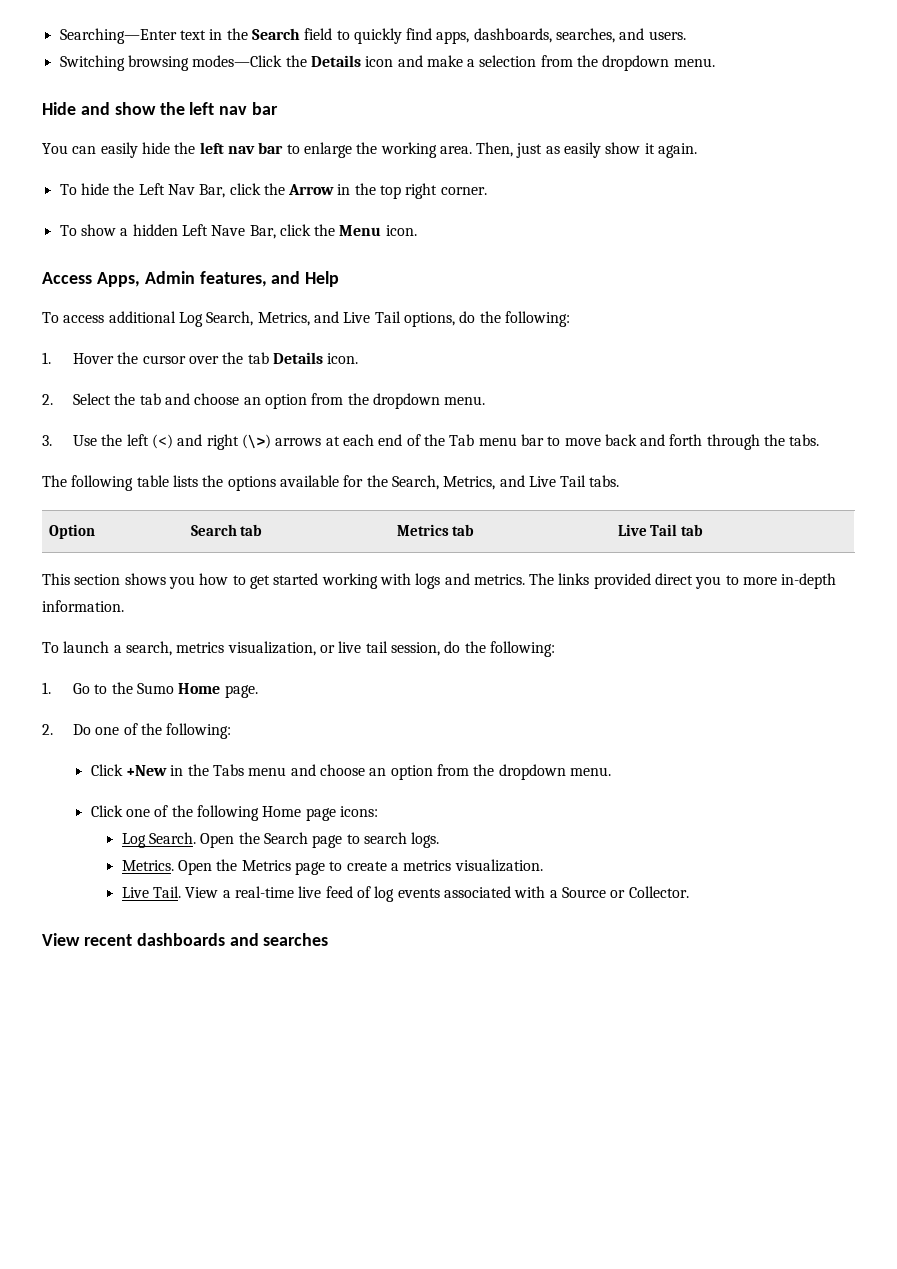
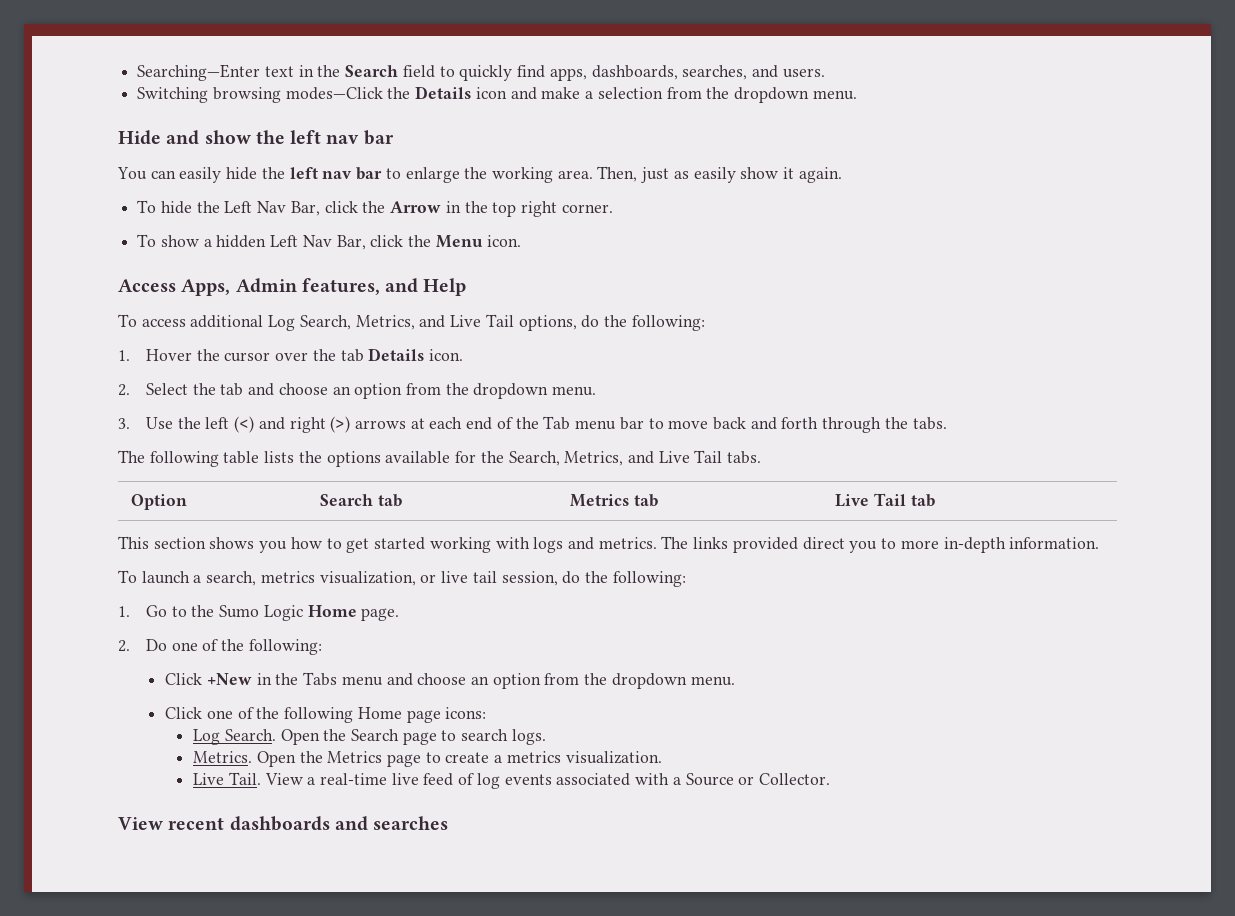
[211,225,246,236] Nave -> [302,235,332,247] Nav
[241,434,271,449] (\>) -> [330,416,351,433] (>)
(175, 688) none -> [263,605,303,621] Logic

